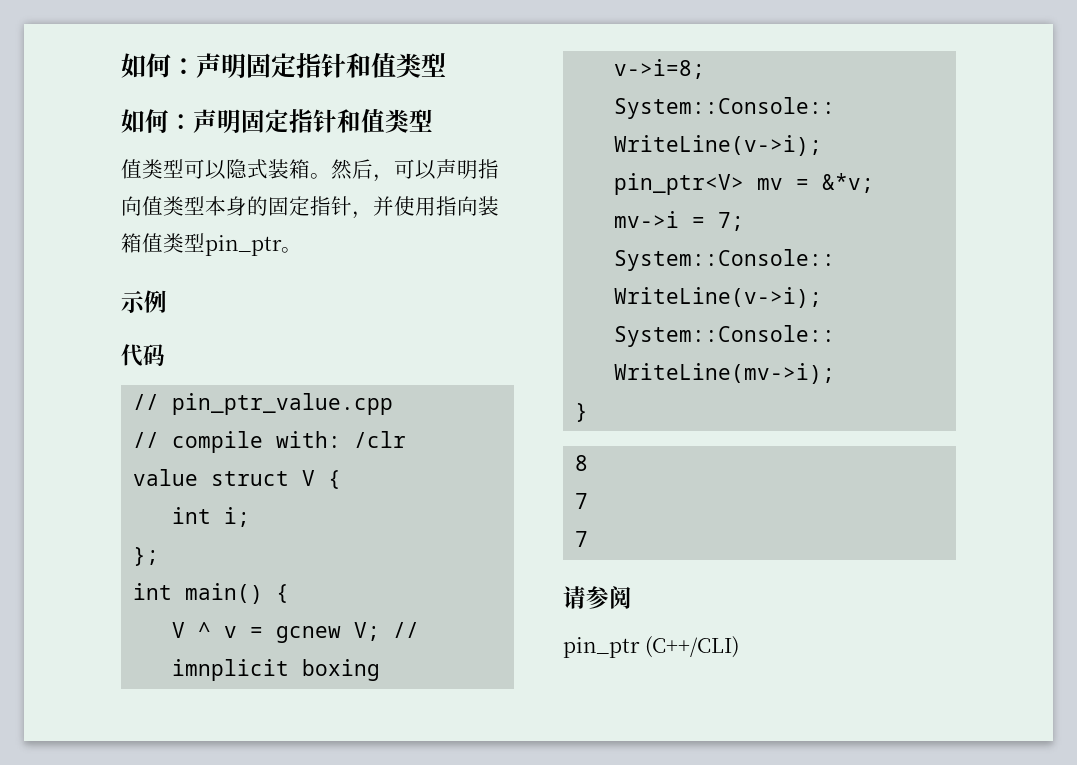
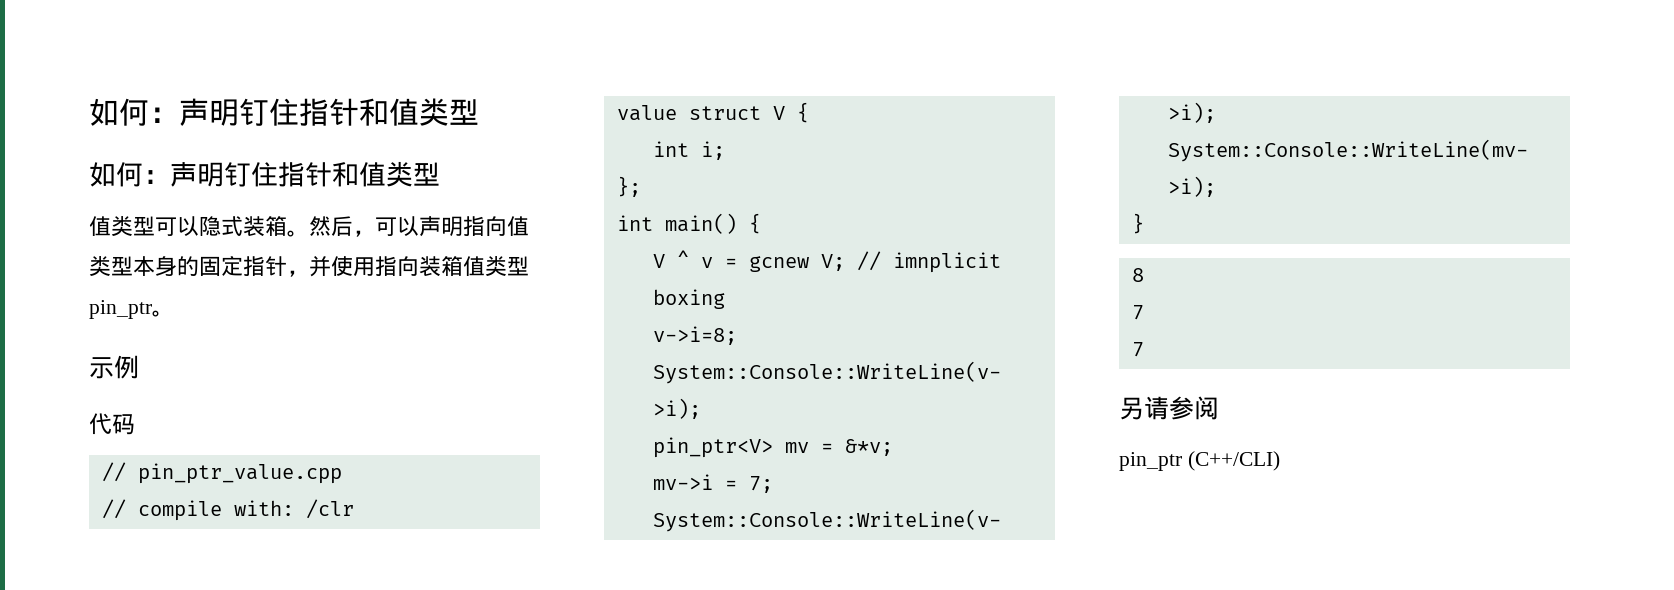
[121,53,296,78] 如何：声明固定 -> [89,98,299,126] 如何：声明钉住
[241,109,289,133] 固定 -> [224,162,278,187] 钉住
(589, 539) none -> [1119,397,1144,420] 另

